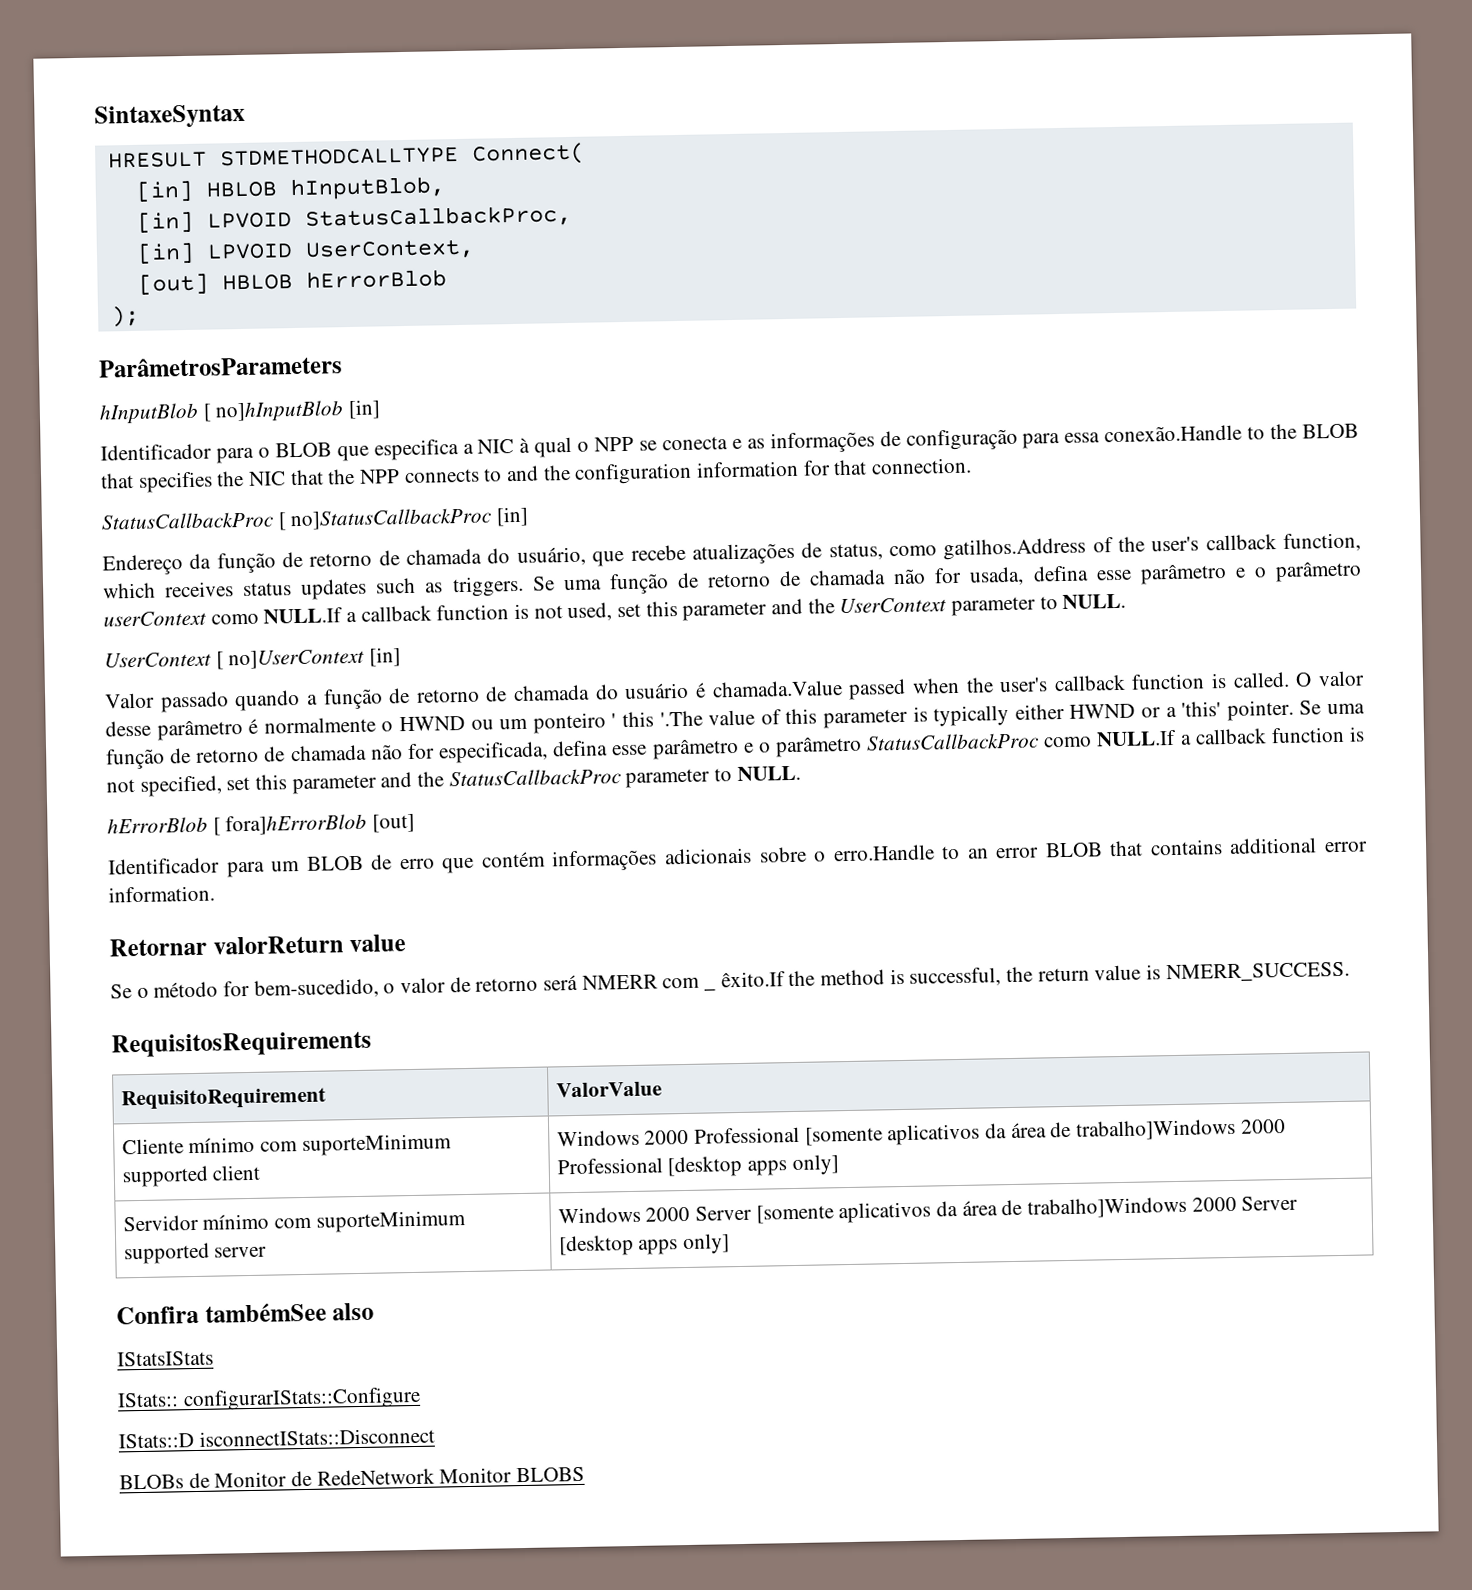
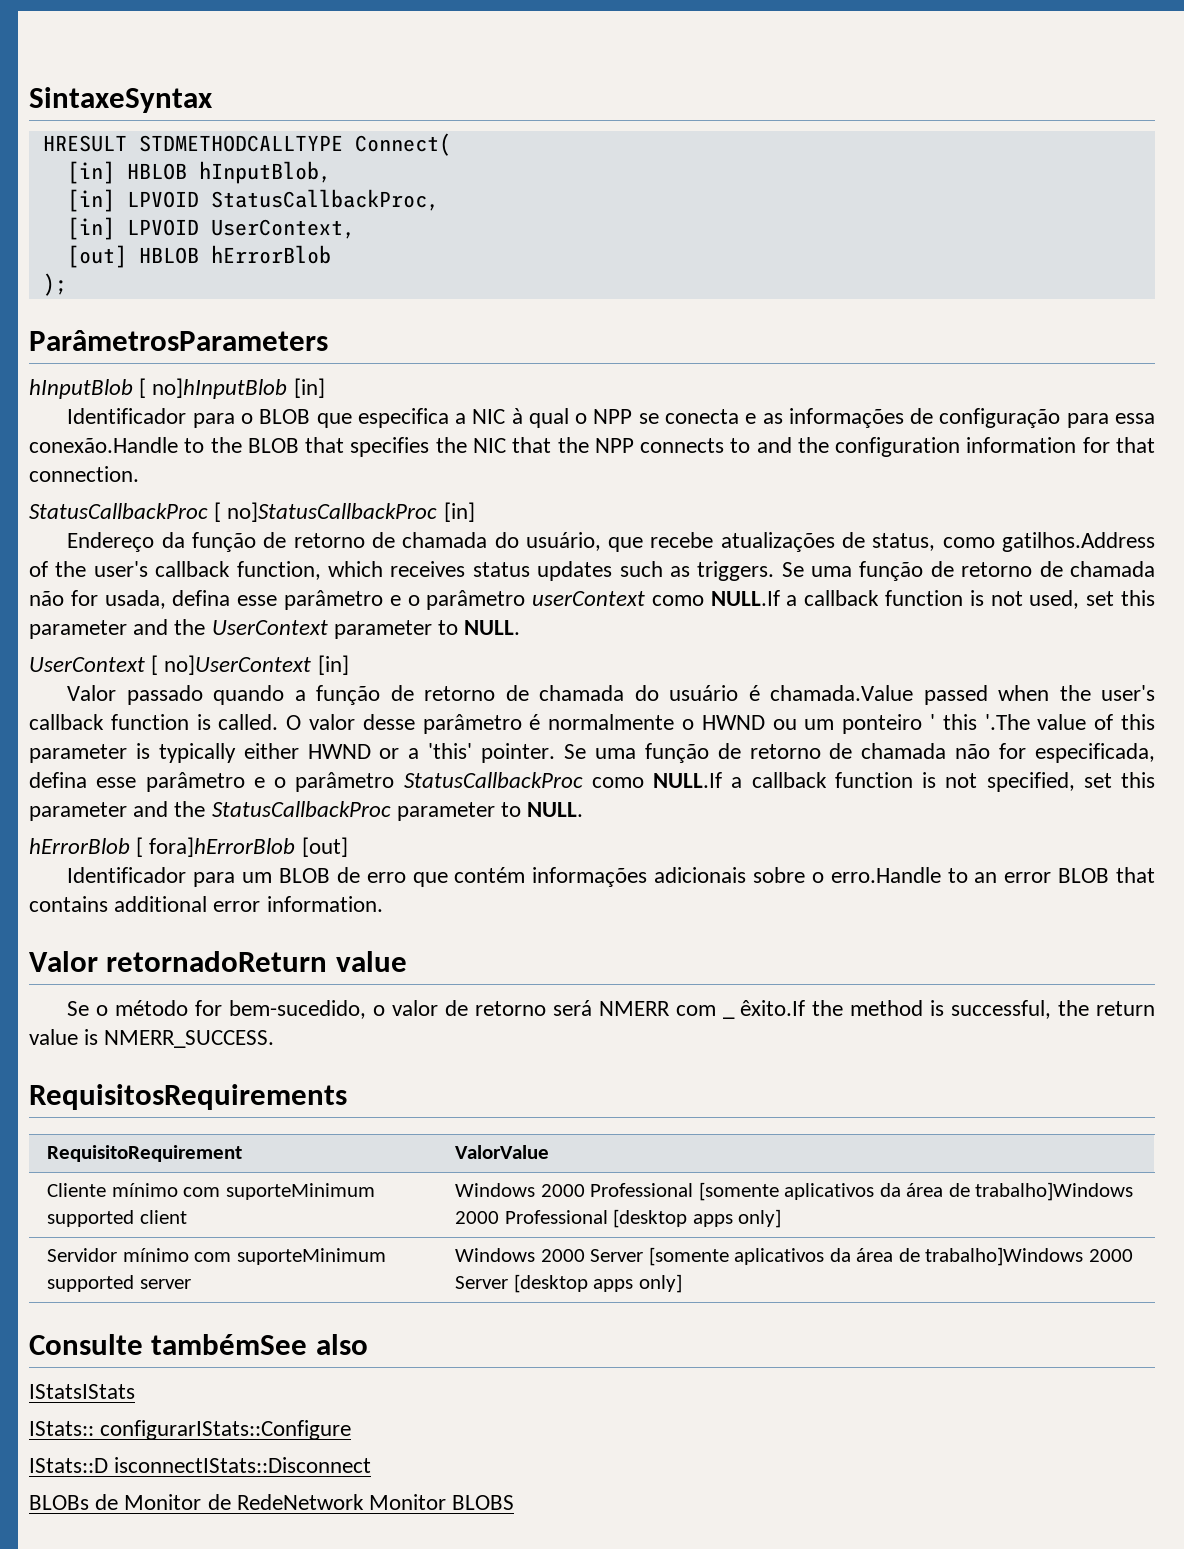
[109,935,344,957] Retornar valorReturn -> [29,951,328,972] Valor retornadoReturn
[116,1305,199,1325] Confira -> [29,1334,143,1355] Consulte

